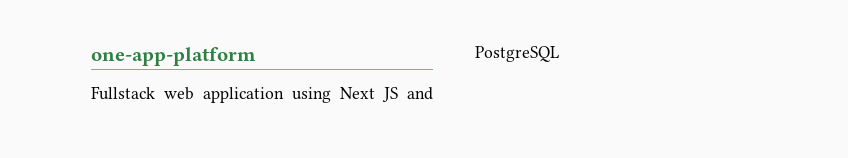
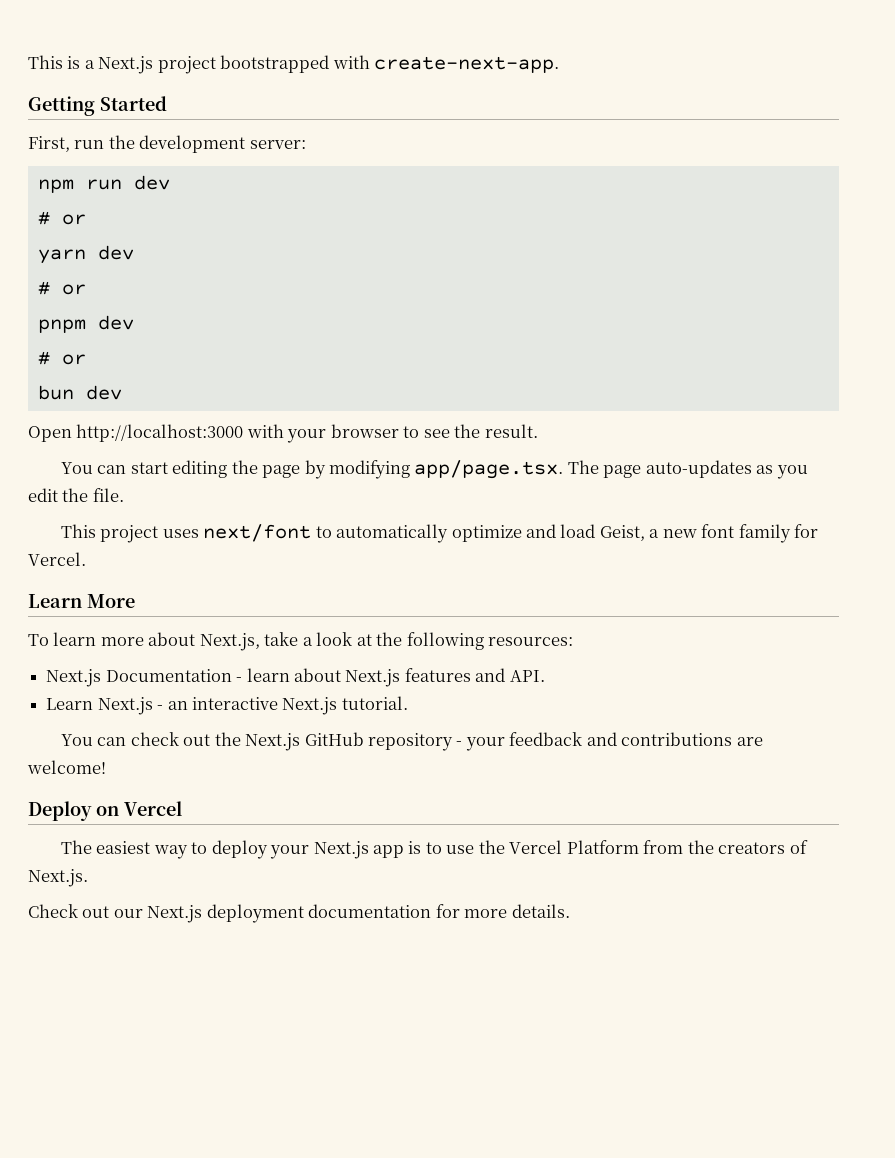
[91,47,256,66] [91,86,433,103] [475,46,559,62] one-app-platform // Fullstack web application using Next JS and PostgreSQL -> [28,55,560,74] [28,96,167,116] [28,135,306,153] [37,175,170,193] [37,211,86,225] [37,245,134,264] [37,281,86,295] [37,315,134,333] [37,351,86,365] [37,385,122,400] [28,424,538,443] [60,460,808,479] [28,488,124,502] [60,524,819,543] [28,552,86,566] [28,594,135,608] [28,632,574,651] [46,668,545,687] [46,696,408,715] [60,732,763,751] [27,760,106,774] [28,801,182,821] [60,840,808,859] [28,869,88,887] [28,904,570,923] This is a Next.js project bootstrapped with create-next-app. // Getting Started // First, run the development server: // npm run dev // # or // yarn dev // # or // pnpm dev // # or // bun dev // Open http://localhost:3000 with your browser to see the result. // You can start editing the page by modifying app/page.tsx. The page auto-updates as you edit the file. // This project uses next/font to automatically optimize and load Geist, a new font family for Vercel. // Learn More // To learn more about Next.js, take a look at the following resources: // Next.js Documentation - learn about Next.js features and API. // Learn Next.js - an interactive Next.js tutorial. // You can check out the Next.js GitHub repository - your feedback and contributions are welcome! // Deploy on Vercel // The easiest way to deploy your Next.js app is to use the Vercel Platform from the creators of Next.js. // Check out our Next.js deployment documentation for more details.

